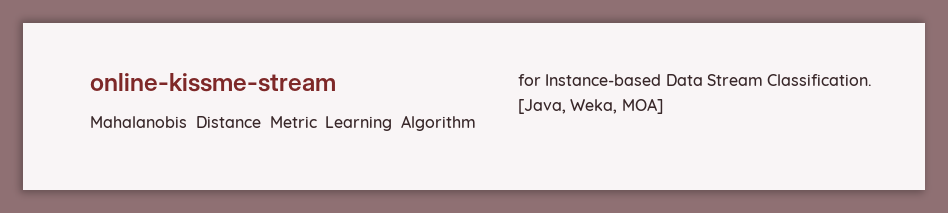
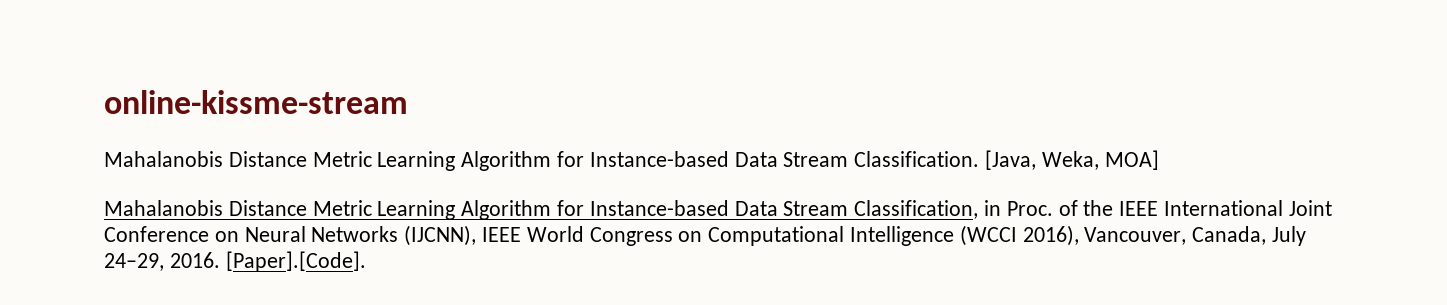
(663, 106) none -> [104,200,1332,220] [104,225,1307,246] [104,251,366,272] // Mahalanobis Distance Metric Learning Algorithm for Instance-based Data Stream Classification, in Proc. of the IEEE International Joint Conference on Neural Networks (IJCNN), IEEE World Congress on Computational Intelligence (WCCI 2016), Vancouver, Canada, July 24–29, 2016. [Paper].[Code].

